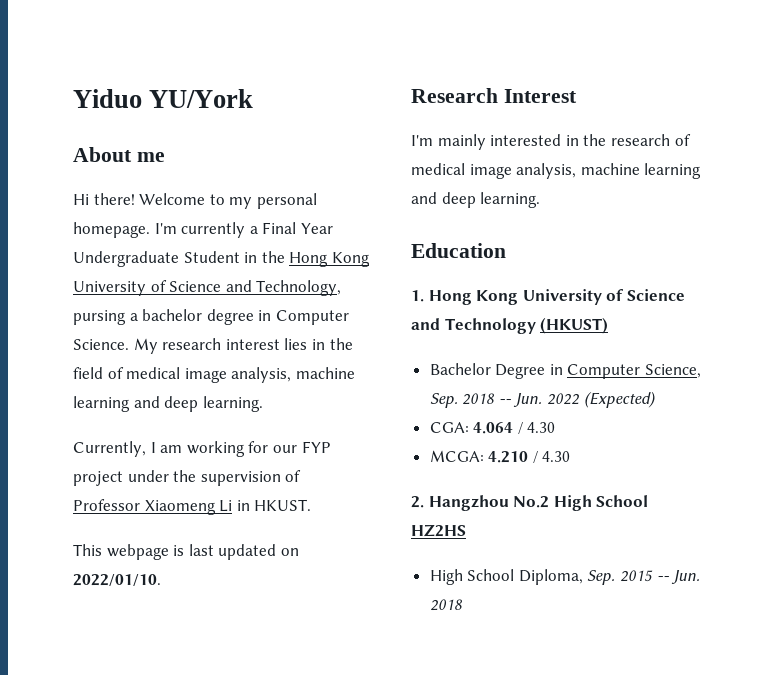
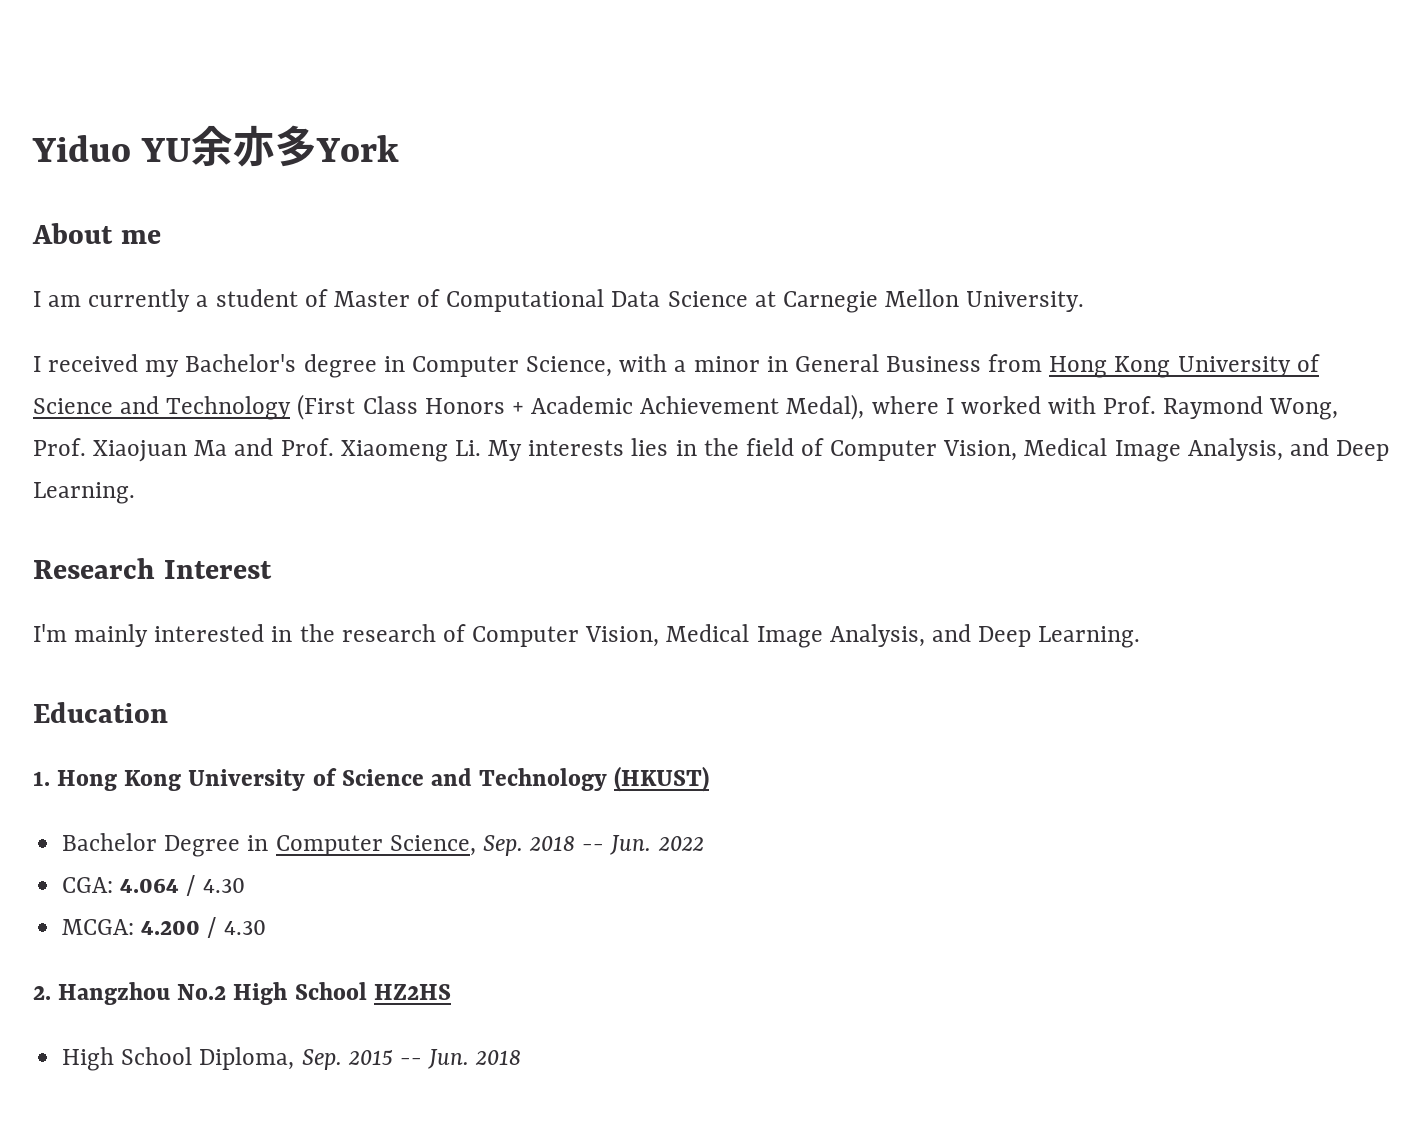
[149,89,254,108] YU/York -> [141,125,400,167] YU余亦多York
[73,193,317,209] [73,222,333,238] [73,251,370,267] [73,280,342,296] [73,309,349,325] [73,338,280,354] Hi there! Welcome to my personal homepage. I'm currently a Final Year Undergraduate Student in the Hong Kong University of Science and Technology, pursing a bachelor degree in Computer Science. My research interest -> [33,289,1085,313] [33,354,1320,378] [33,394,1339,420] [33,438,625,462] I am currently a student of Master of Computational Data Science at Carnegie Mellon University. // I received my Bachelor's degree in Computer Science, with a minor in General Business from Hong Kong University of Science and Technology (First Class Honors + Academic Achievement Medal), where I worked with Prof. Raymond Wong, Prof. Xiaojuan Ma and Prof. Xiaomeng Li. My interests
[126,367,355,383] [73,396,263,412] [73,441,331,457] [73,470,302,486] [73,499,312,515] [73,544,299,560] [73,574,161,586] medical image analysis, machine learning and deep learning. // Currently, I am working for our FYP project under the supervision of Professor Xiaomeng Li in HKUST. // This webpage is last updated on 2022/01/10. -> [830,438,1390,462] [33,482,135,504] Computer Vision, Medical Image Analysis, and Deep Learning.
[411,163,702,179] [411,192,541,208] medical image analysis, machine learning and deep learning. -> [472,624,1141,648] Computer Vision, Medical Image Analysis, and Deep Learning.
[583,391,656,408] (Expected) -> (704, 843) none
[488,451,529,463] 4.210 -> [141,920,201,935] 4.200

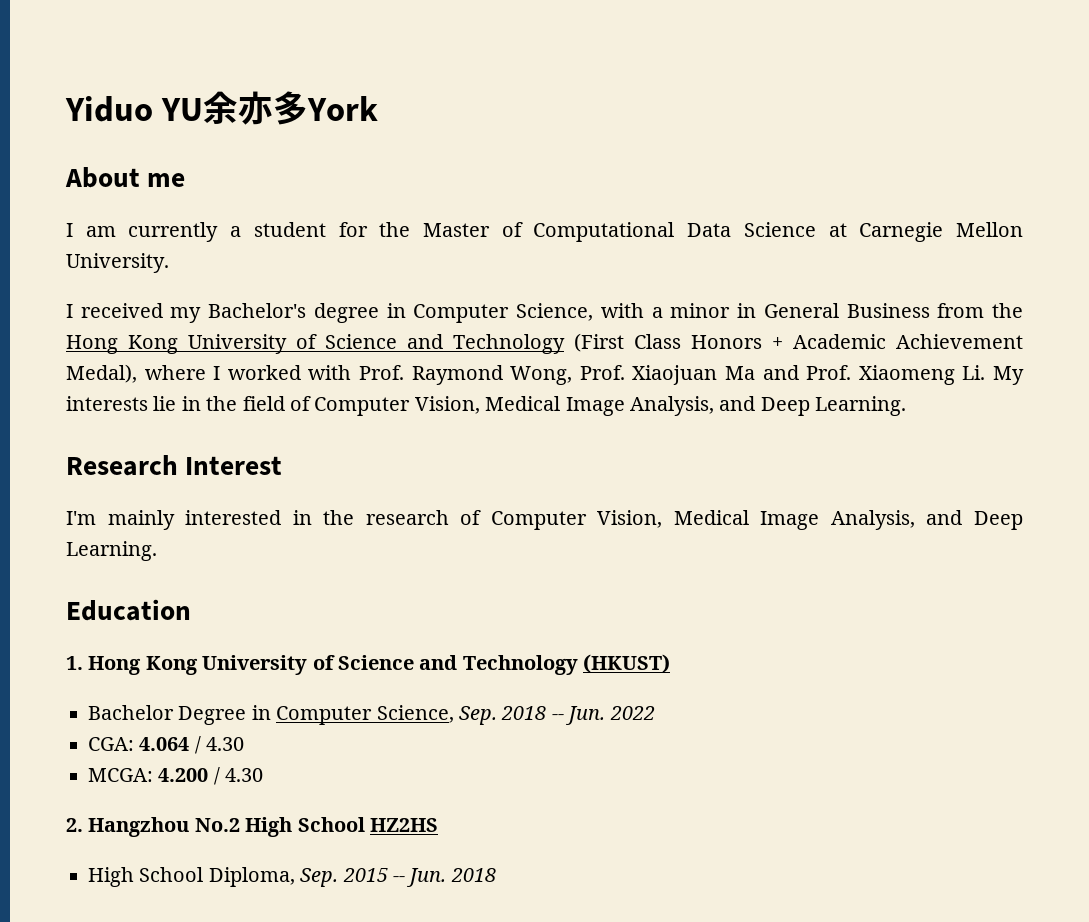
[304,289,328,307] of -> [338,222,411,237] for the
(1043, 363) none -> [992,303,1024,318] the
[631,438,669,456] lies -> [153,396,177,411] lie

